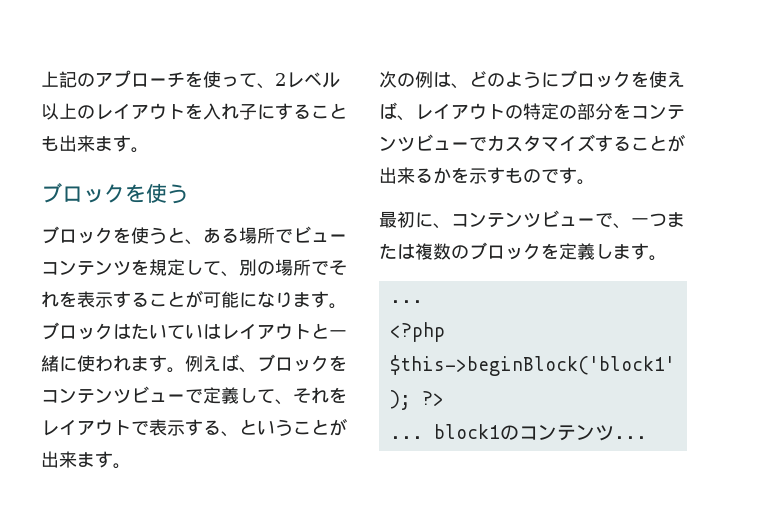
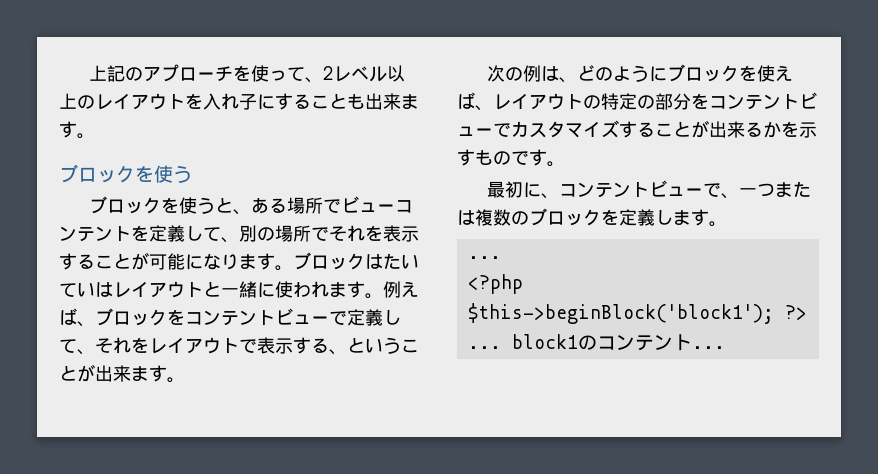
[113,259,185,276] ツを規定 -> [113,225,185,242] トを定義
[113,388,131,404] ツ -> [257,310,275,326] ト
[397,136,415,152] ツ -> [781,94,799,110] ト
[523,212,541,228] ツ -> [631,182,650,198] ト
[594,425,614,441] ツ -> [672,334,692,351] ト

